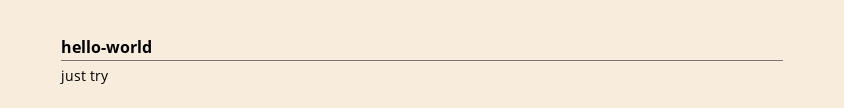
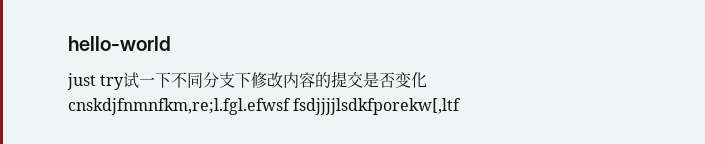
(109, 77) none -> [123,71,428,88] [68,98,462,115] 试一下不同分支下修改内容的提交是否变化cnskdjfnmnfkm,re;l.fgl.efwsf fsdjjjjlsdkfporekw[,ltf

